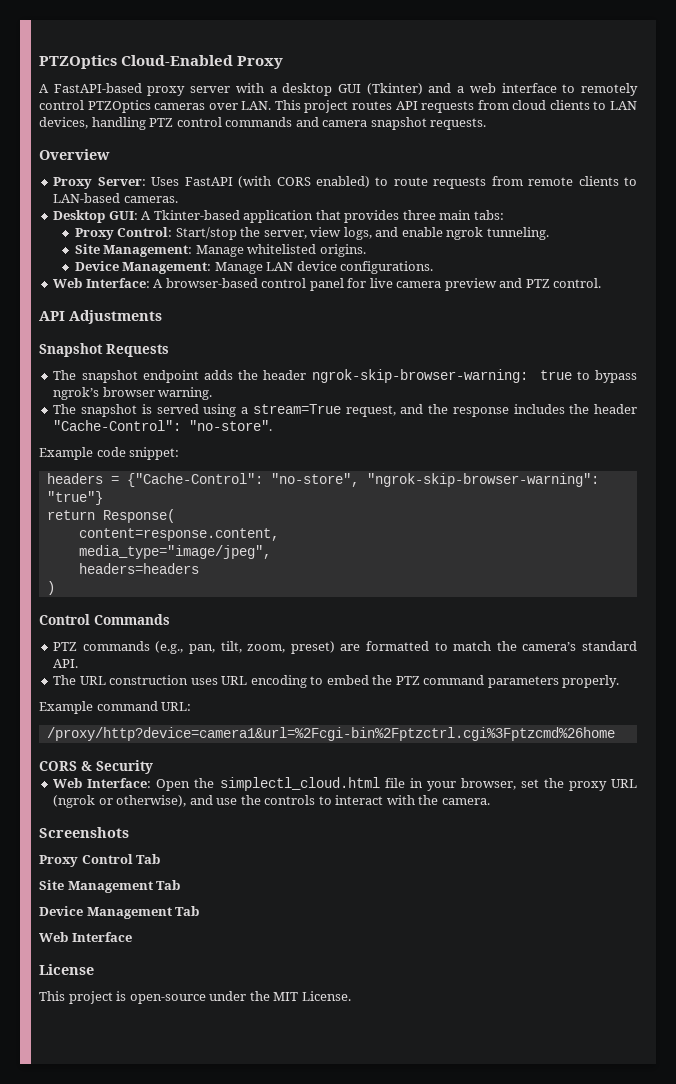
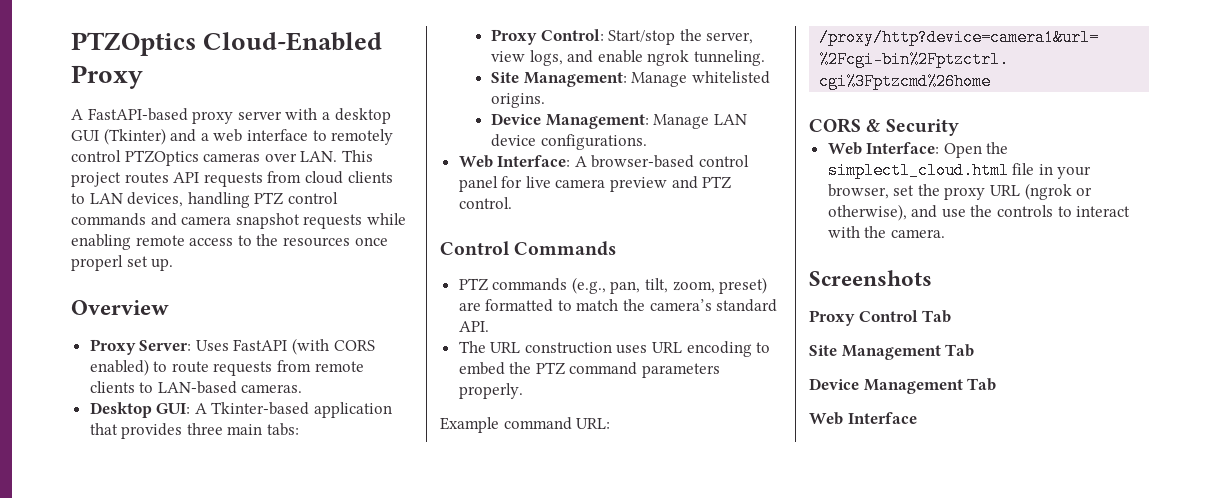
[430,118,487,130] requests. -> [303,213,406,229] [71,234,388,250] [71,255,174,271] requests while enabling remote access to the resources once properl set up.
[39,310,162,324] [39,343,169,357] [53,369,637,383] [53,387,213,400] [53,404,638,417] [53,420,273,431] [39,447,180,460] [46,473,599,487] [46,491,103,505] [46,509,175,523] [78,528,279,541] [78,545,271,559] [78,563,199,574] [46,581,55,595] // API Adjustments // Snapshot Requests // The snapshot endpoint adds the header ngrok-skip-browser-warning: true to bypass ngrok’s browser warning. // The snapshot is served using a stream=True request, and the response includes the header "Cache-Control": "no-store". // Example code snippet: // headers = {"Cache-Control": "no-store", "ngrok-skip-browser-warning": "true"} // return Response( // content=response.content, // media_type="image/jpeg", // headers=headers // ) -> (512, 203) none
[39,964,94,975] [39,991,351,1004] // License // This project is open-source under the MIT License. -> (917, 418) none

